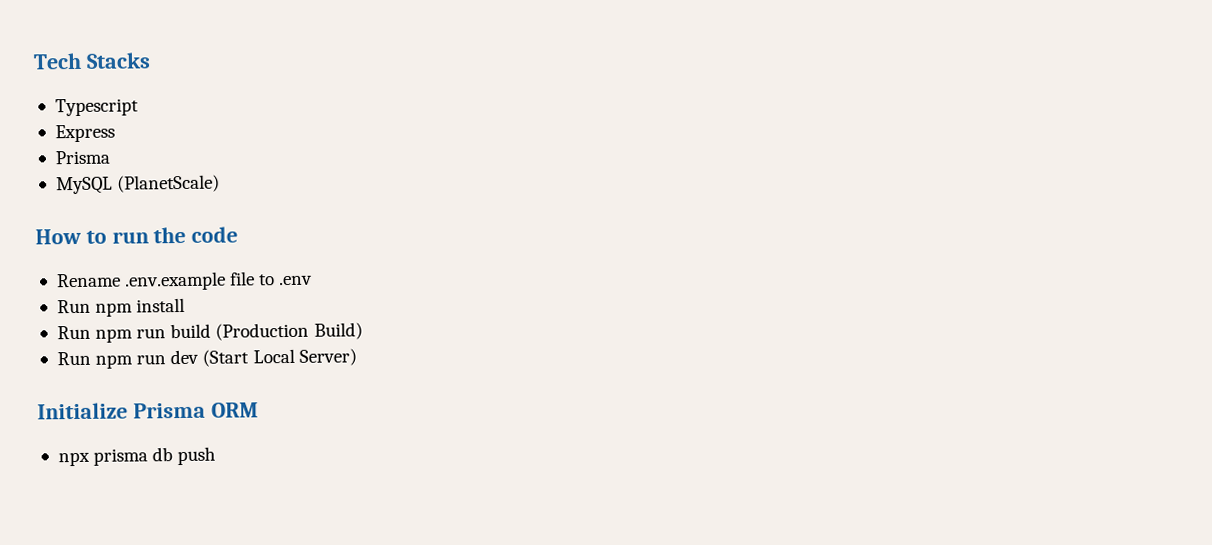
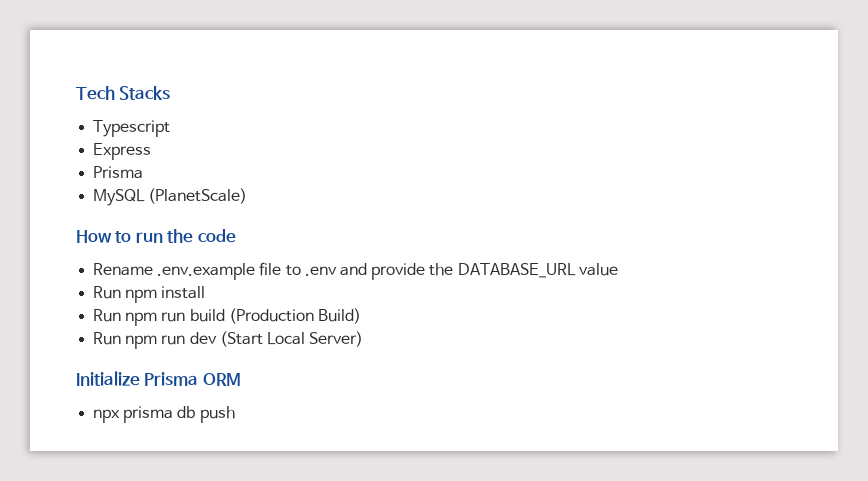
(314, 280) none -> [339,263,618,280] and provide the DATABASE_URL value

